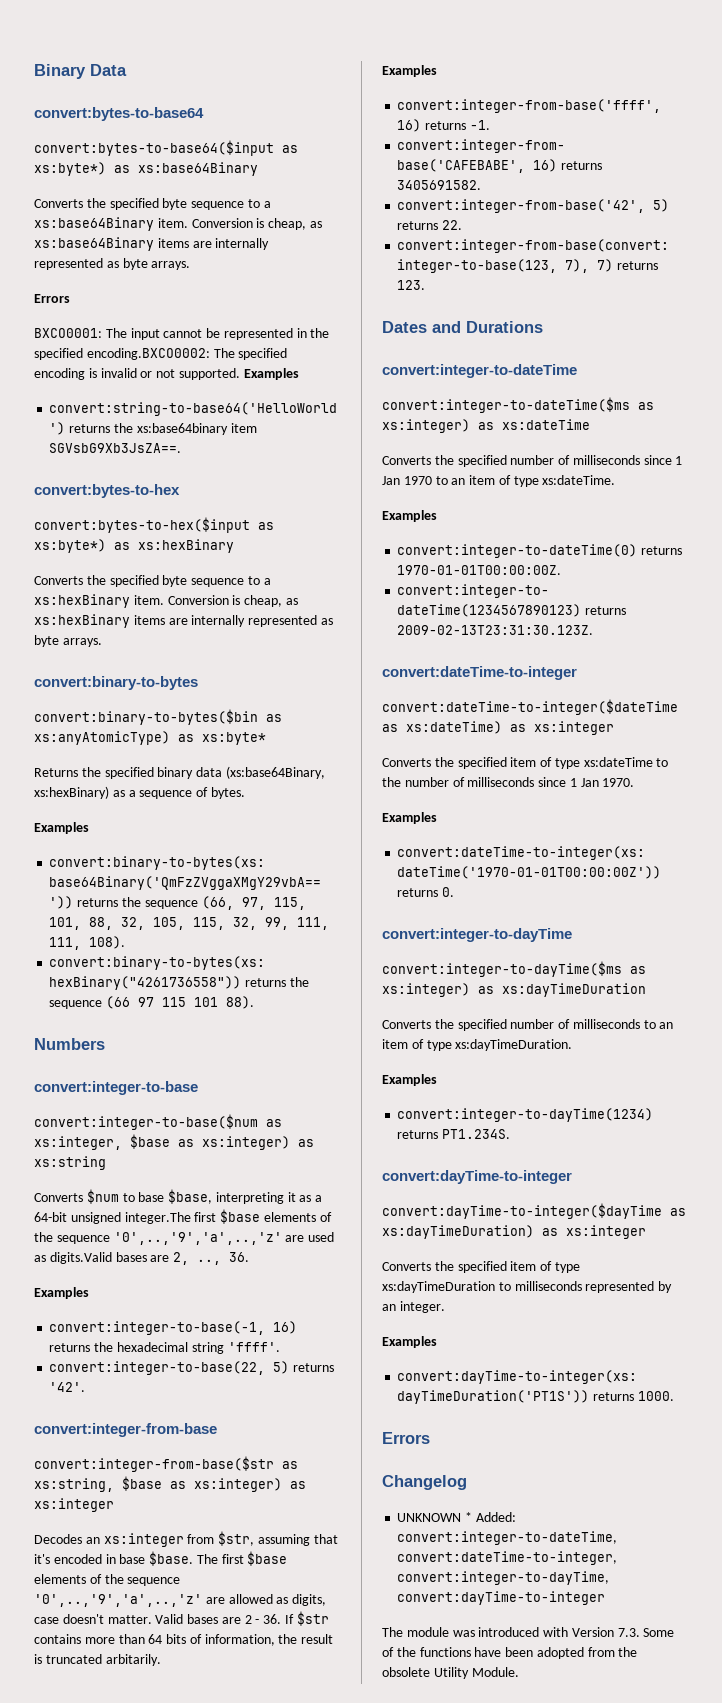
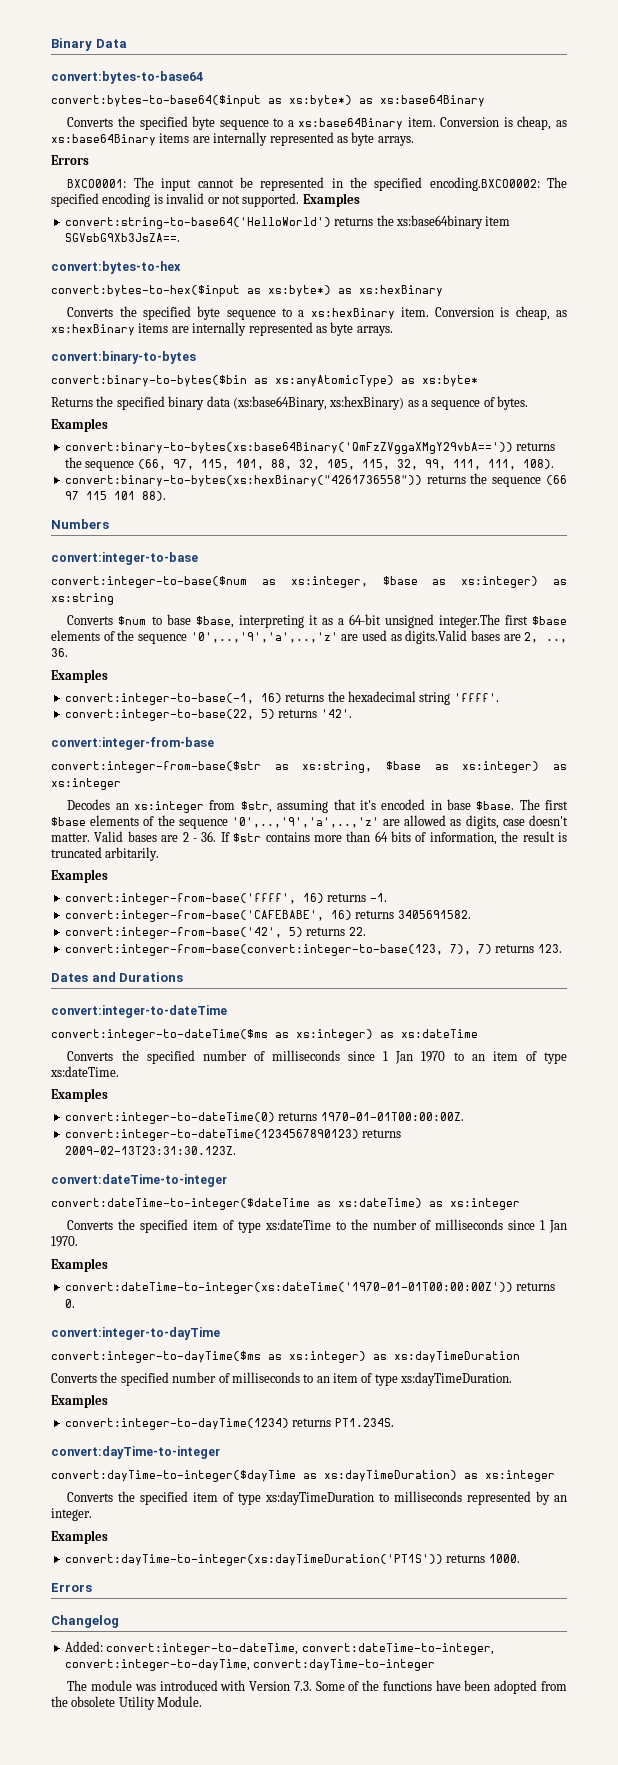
[397,1512,473,1522] UNKNOWN * -> (119, 1621) none

